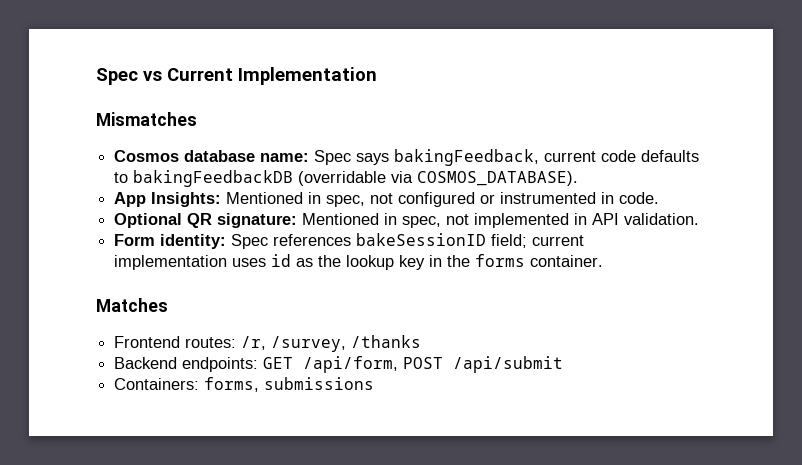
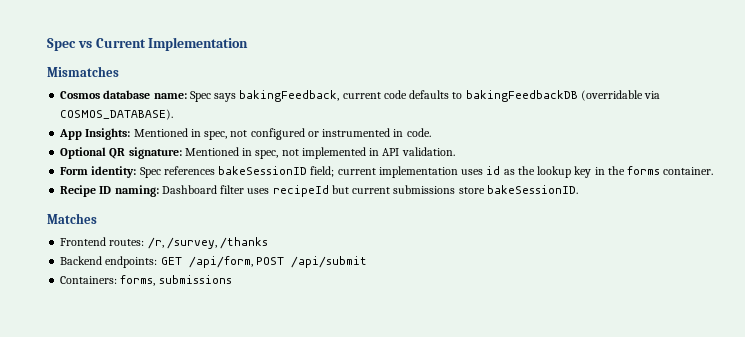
(604, 261) none -> [60,185,578,197] // Recipe ID naming: Dashboard filter uses recipeId but current submissions store bakeSessionID.

